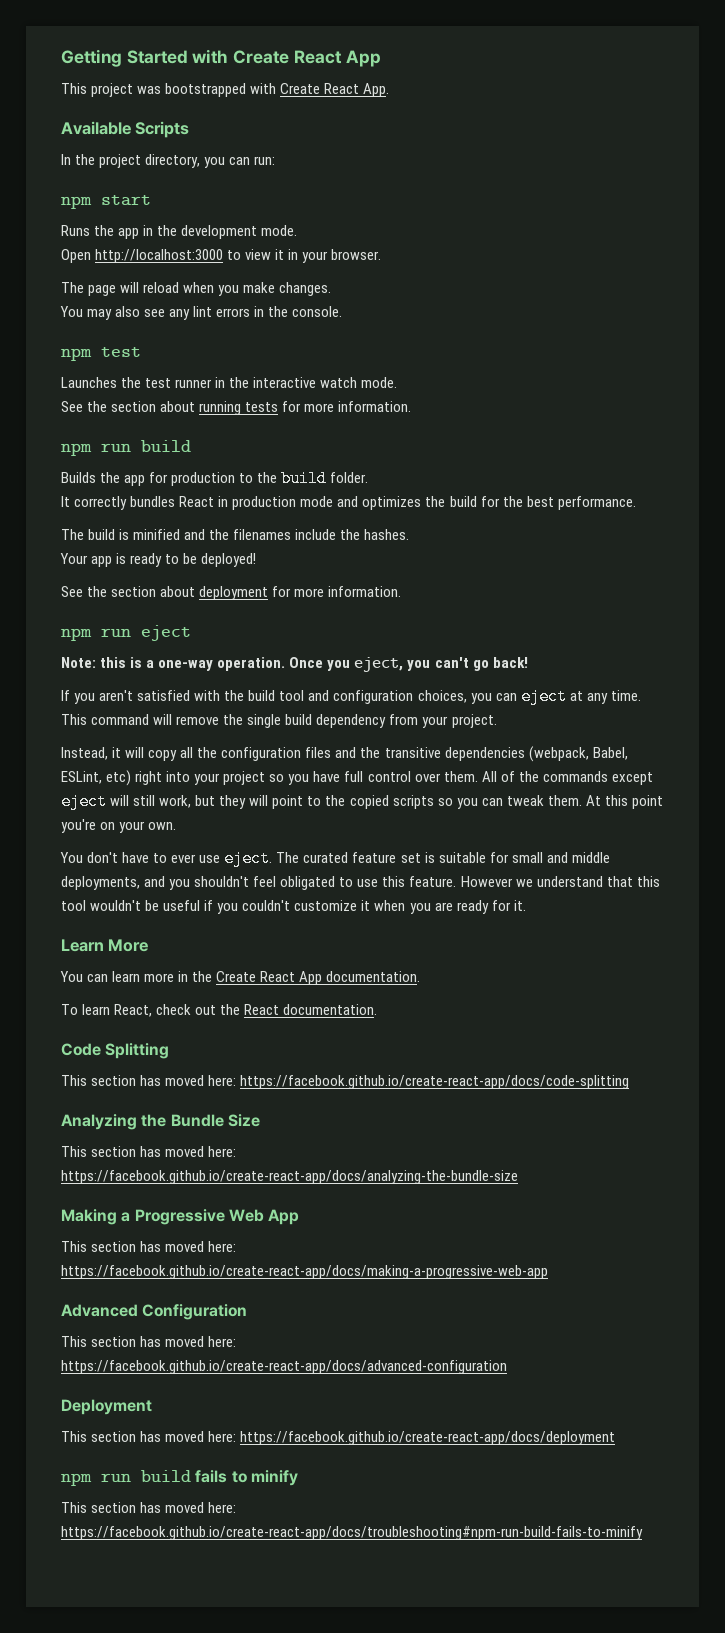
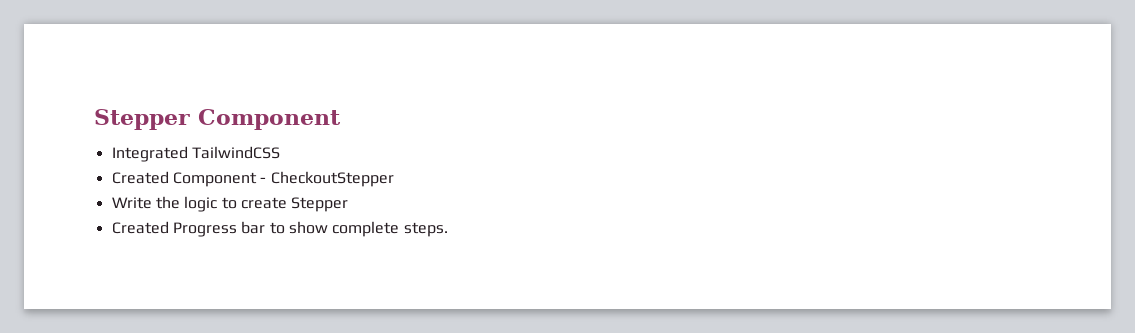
[61,49,381,67] [61,83,390,97] [61,121,190,138] [61,154,276,168] [61,195,151,209] [61,225,298,239] [61,249,382,263] [61,282,332,296] [60,306,343,320] [61,347,141,361] [61,377,398,388] [61,401,412,415] [61,440,191,456] [61,470,369,487] [61,496,636,510] [61,529,410,540] [60,553,257,567] [61,586,402,600] [61,625,191,641] [61,657,528,672] [61,688,641,705] [61,714,497,728] [61,746,628,762] [61,770,653,786] [61,793,663,810] [61,819,177,833] [60,850,610,867] [61,876,660,890] [61,900,526,914] [61,939,149,952] [60,971,421,985] [61,1004,378,1017] [61,1043,170,1059] [61,1075,630,1089] [61,1114,260,1130] [61,1146,237,1157] [61,1170,518,1184] [61,1209,300,1225] [61,1241,237,1252] [61,1265,548,1279] [61,1304,248,1320] [61,1336,237,1347] [61,1360,507,1374] [61,1399,152,1415] [61,1431,616,1445] [61,1470,298,1486] [61,1502,237,1513] [61,1526,643,1540] Getting Started with Create React App // This project was bootstrapped with Create React App. // Available Scripts // In the project directory, you can run: // npm start // Runs the app in the development mode. // Open http://localhost:3000 to view it in your browser. // The page will reload when you make changes. // You may also see any lint errors in the console. // npm test // Launches the test runner in the interactive watch mode. // See the section about running tests for more information. // npm run build // Builds the app for production to the build folder. // It correctly bundles React in production mode and optimizes the build for the best performance. // The build is minified and the filenames include the hashes. // Your app is ready to be deployed! // See the section about deployment for more information. // npm run eject // Note: this is a one-way operation. Once you eject, you can't go back! // If you aren't satisfied with the build tool and configuration choices, you can eject at any time. This command will remove the single build dependency from your project. // Instead, it will copy all the configuration files and the transitive dependencies (webpack, Babel, ESLint, etc) right into your project so you have full control over them. All of the commands except eject will still work, but they will point to the copied scripts so you can tweak them. At this point you're on your own. // You don't have to ever use eject. The curated feature set is suitable for small and middle deployments, and you shouldn't feel obligated to use this feature. However we understand that this tool wouldn't be useful if you couldn't customize it when you are ready for it. // Learn More // You can learn more in the Create React App documentation. // To learn React, check out the React documentation. // Code Splitting // This section has moved here: https://facebook.github.io/create-react-app/docs/code-splitting // Analyzing the Bundle Size // This section has moved here: https://facebook.github.io/create-react-app/docs/analyzing-the-bundle-size // Making a Progressive Web App // This section has moved here: https://facebook.github.io/create-react-app/docs/making-a-progressive-web-app // Advanced Configuration // This section has moved here: https://facebook.github.io/create-react-app/docs/advanced-configuration // Deployment // This section has moved here: https://facebook.github.io/create-react-app/docs/deployment // npm run build fails to minify // This section has moved here: https://facebook.github.io/create-react-app/docs/troubleshooting#npm-run-build-fails-to-minify -> [94,109,341,130] [111,146,280,162] [111,171,394,187] [111,196,349,212] [111,221,448,237] Stepper Component // Integrated TailwindCSS // Created Component - CheckoutStepper // Write the logic to create Stepper // Created Progress bar to show complete steps.

